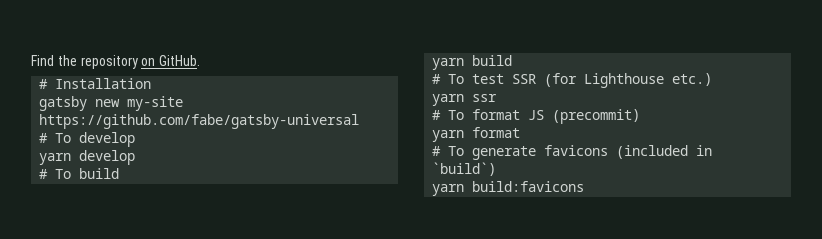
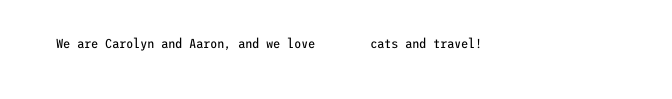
[31,55,201,69] [39,78,152,89] [39,96,184,111] [39,114,360,129] [39,132,136,147] [39,150,136,165] [39,168,120,179] [432,55,513,70] [432,73,713,88] [432,94,498,106] [432,109,641,124] [432,127,521,142] [432,145,713,160] [432,162,497,176] [432,181,585,196] Find the repository on GitHub. // # Installation // gatsby new my-site https://github.com/fabe/gatsby-universal // # To develop // yarn develop // # To build // yarn build // # To test SSR (for Lighthouse etc.) // yarn ssr // # To format JS (precommit) // yarn format // # To generate favicons (included in `build`) // yarn build:favicons -> [56,37,482,51] We are Carolyn and Aaron, and we love cats and travel!

